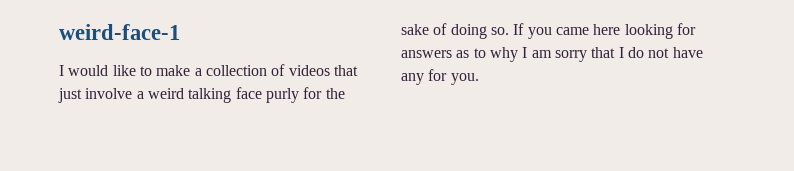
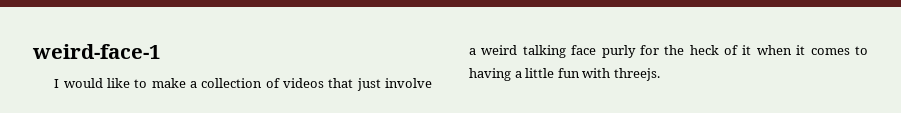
[401,23,696,39] [401,47,703,62] [401,69,479,85] sake of doing so. If you came here looking for answers as to why I am sorry that I do not have any for you. -> [689,45,868,55] [469,68,660,81] heck of it when it comes to having a little fun with threejs.

